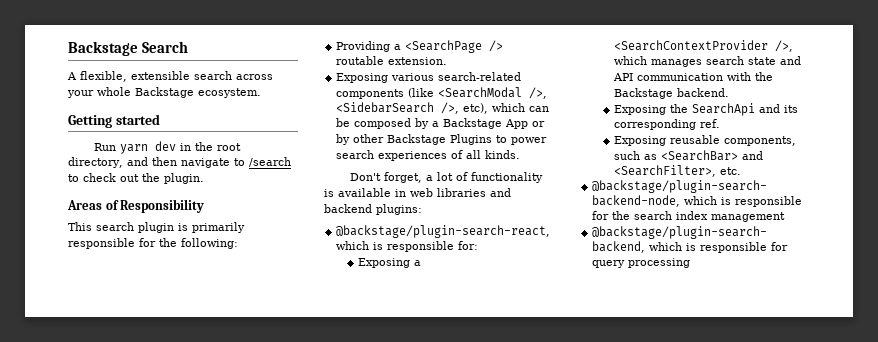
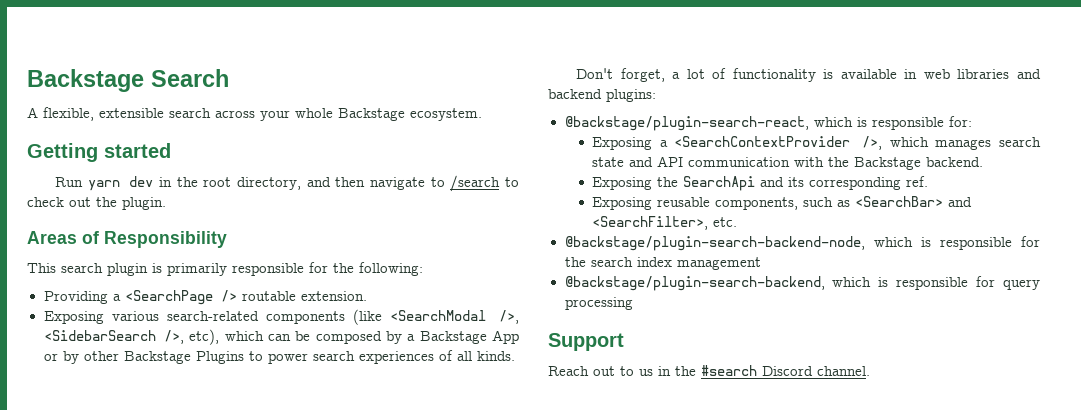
(691, 263) none -> [548,333,624,351] [548,365,870,376] // Support // Reach out to us in the #search Discord channel.

